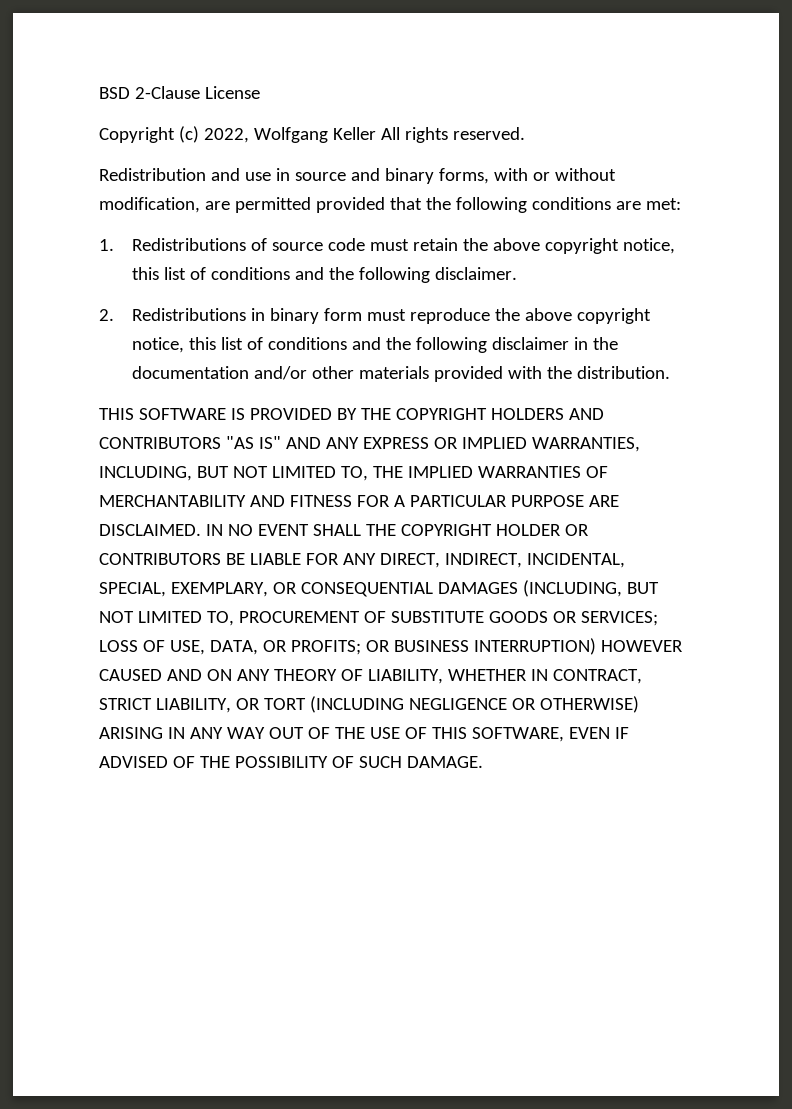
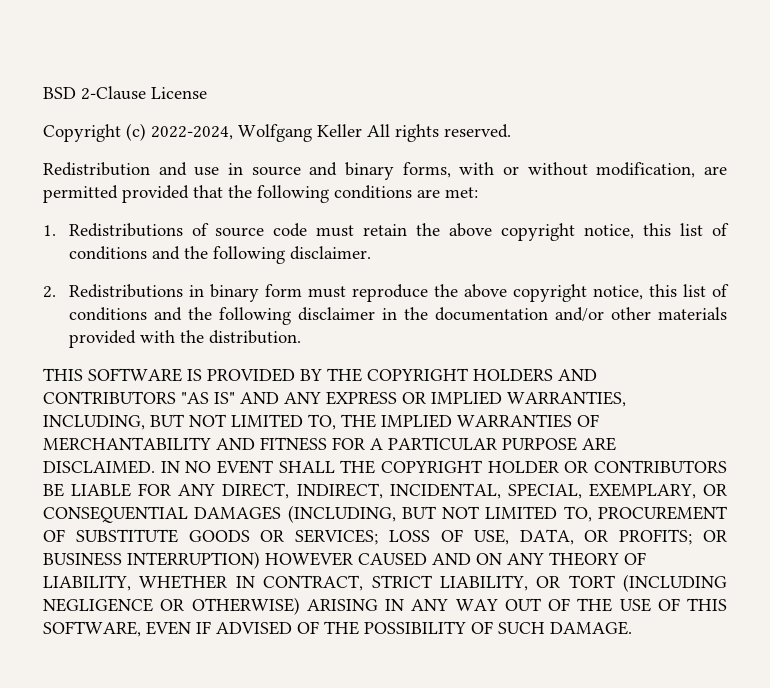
[203,128,249,143] 2022, -> [151,126,233,140] 2022-2024,

